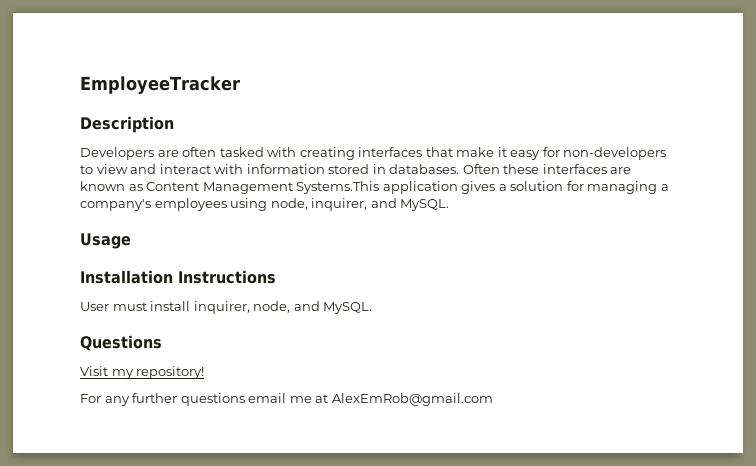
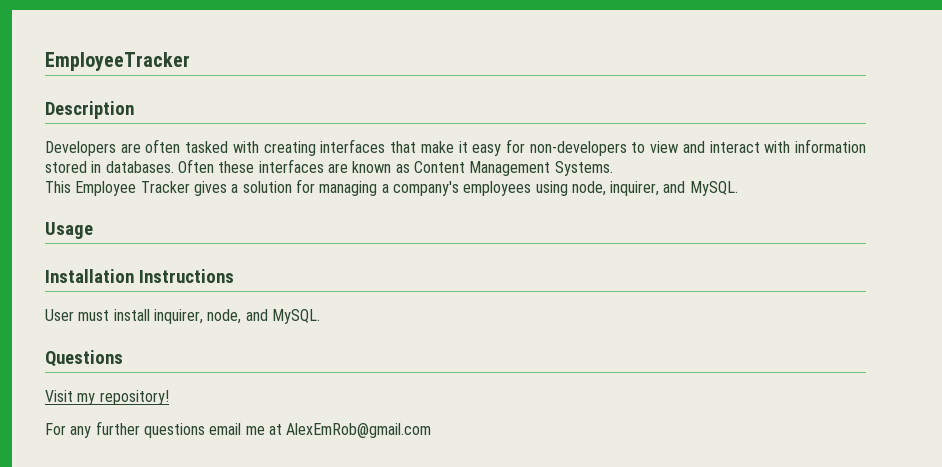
[296,181,458,194] Systems.This application -> [554,161,613,176] [45,181,190,196] Systems. // This Employee Tracker

